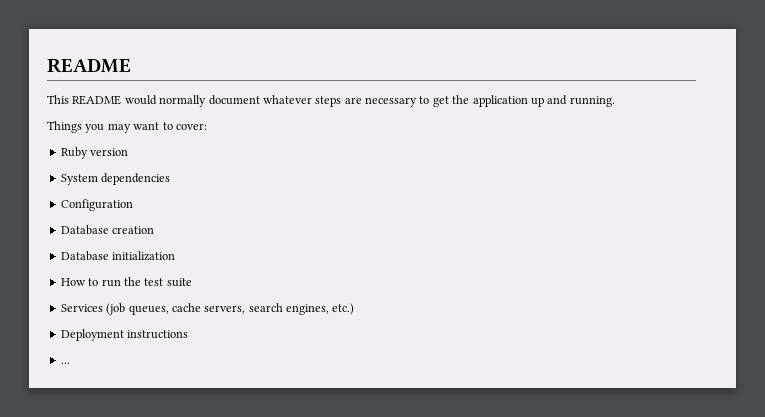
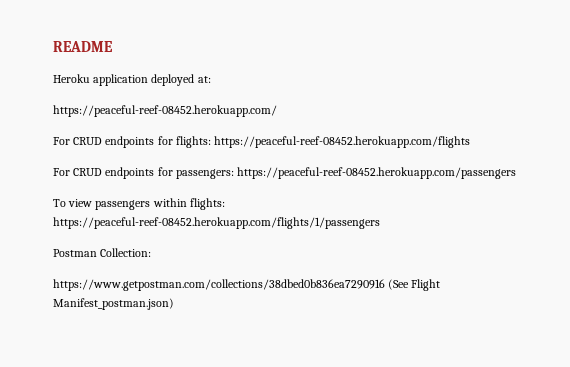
[47,95,615,107] [47,121,207,133] [60,147,129,159] [60,173,171,185] [60,199,133,211] [60,225,155,235] [60,251,176,261] [60,277,192,287] [60,303,355,315] [60,329,189,341] [60,362,70,364] This README would normally document whatever steps are necessary to get the application up and running. // Things you may want to cover: // Ruby version // System dependencies // Configuration // Database creation // Database initialization // How to run the test suite // Services (job queues, cache servers, search engines, etc.) // Deployment instructions // ... -> [53,74,211,86] [53,105,277,117] [53,136,471,148] [53,167,517,179] [53,198,225,210] [53,217,380,229] [53,248,152,257] [53,279,441,291] [53,298,174,310] Heroku application deployed at: // https://peaceful-reef-08452.herokuapp.com/ // For CRUD endpoints for flights: https://peaceful-reef-08452.herokuapp.com/flights // For CRUD endpoints for passengers: https://peaceful-reef-08452.herokuapp.com/passengers // To view passengers within flights: https://peaceful-reef-08452.herokuapp.com/flights/1/passengers // Postman Collection: // https://www.getpostman.com/collections/38dbed0b836ea7290916 (See Flight Manifest_postman.json)

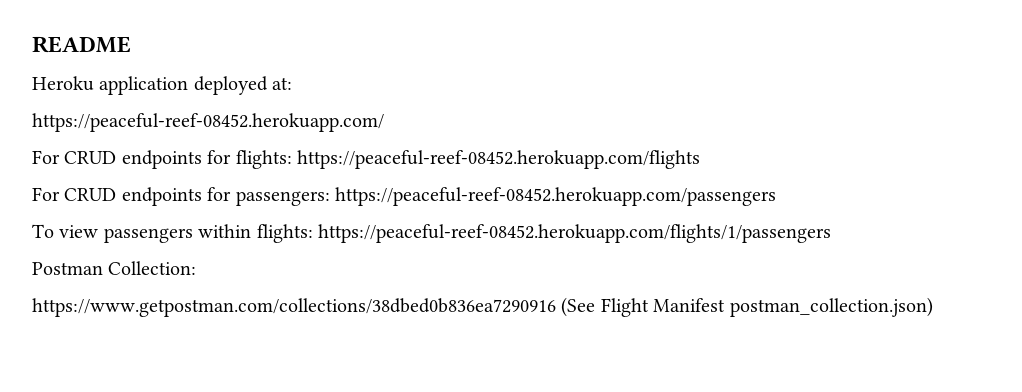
[53,298,174,310] Manifest_postman.json) -> [653,297,933,317] Manifest postman_collection.json)

